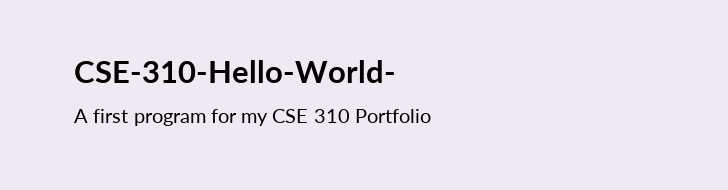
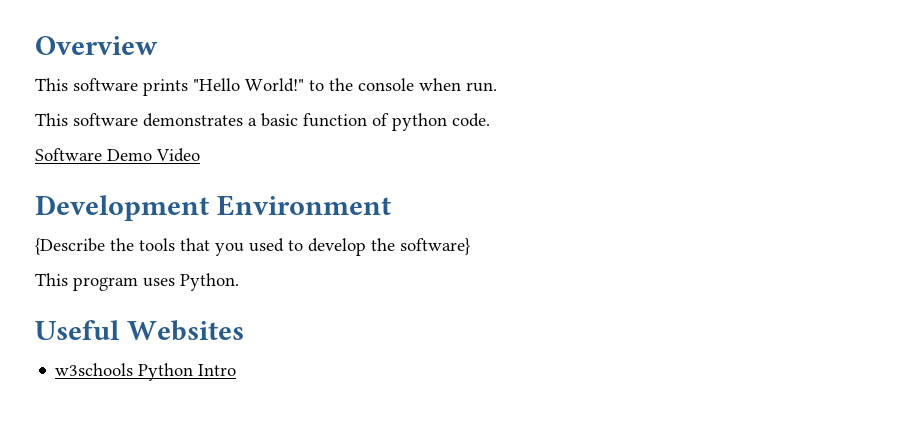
[74,60,396,83] [74,109,431,126] CSE-310-Hello-World- // A first program for my CSE 310 Portfolio -> [35,36,158,55] [35,78,497,96] [35,113,490,131] [35,148,200,162] [35,195,391,221] [35,238,470,256] [35,273,239,291] [35,320,244,341] [55,363,237,381] Overview // This software prints "Hello World!" to the console when run. // This software demonstrates a basic function of python code. // Software Demo Video // Development Environment // {Describe the tools that you used to develop the software} // This program uses Python. // Useful Websites // w3schools Python Intro

